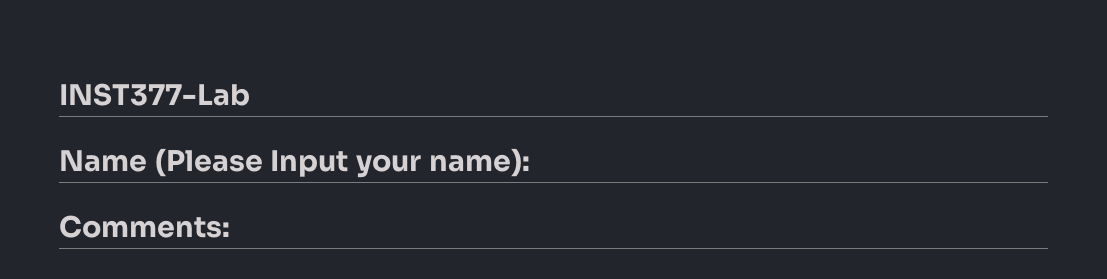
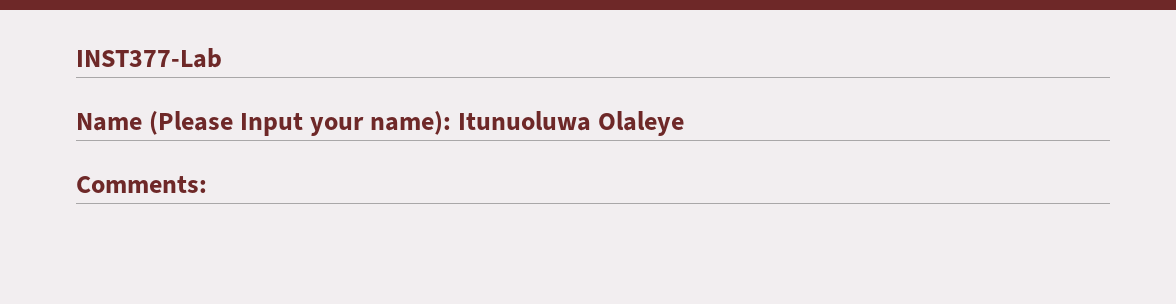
(530, 162) none -> [458,111,685,136] Itunuoluwa Olaleye

